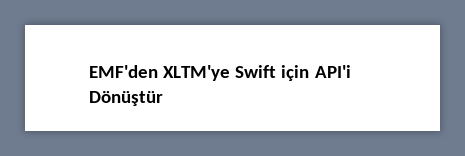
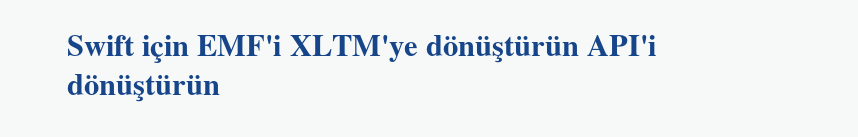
[89,65,351,81] [89,91,163,106] EMF'den XLTM'ye Swift için API'i Dönüştür -> [67,35,657,63] [67,74,220,102] Swift için EMF'i XLTM'ye dönüştürün API'i dönüştürün

